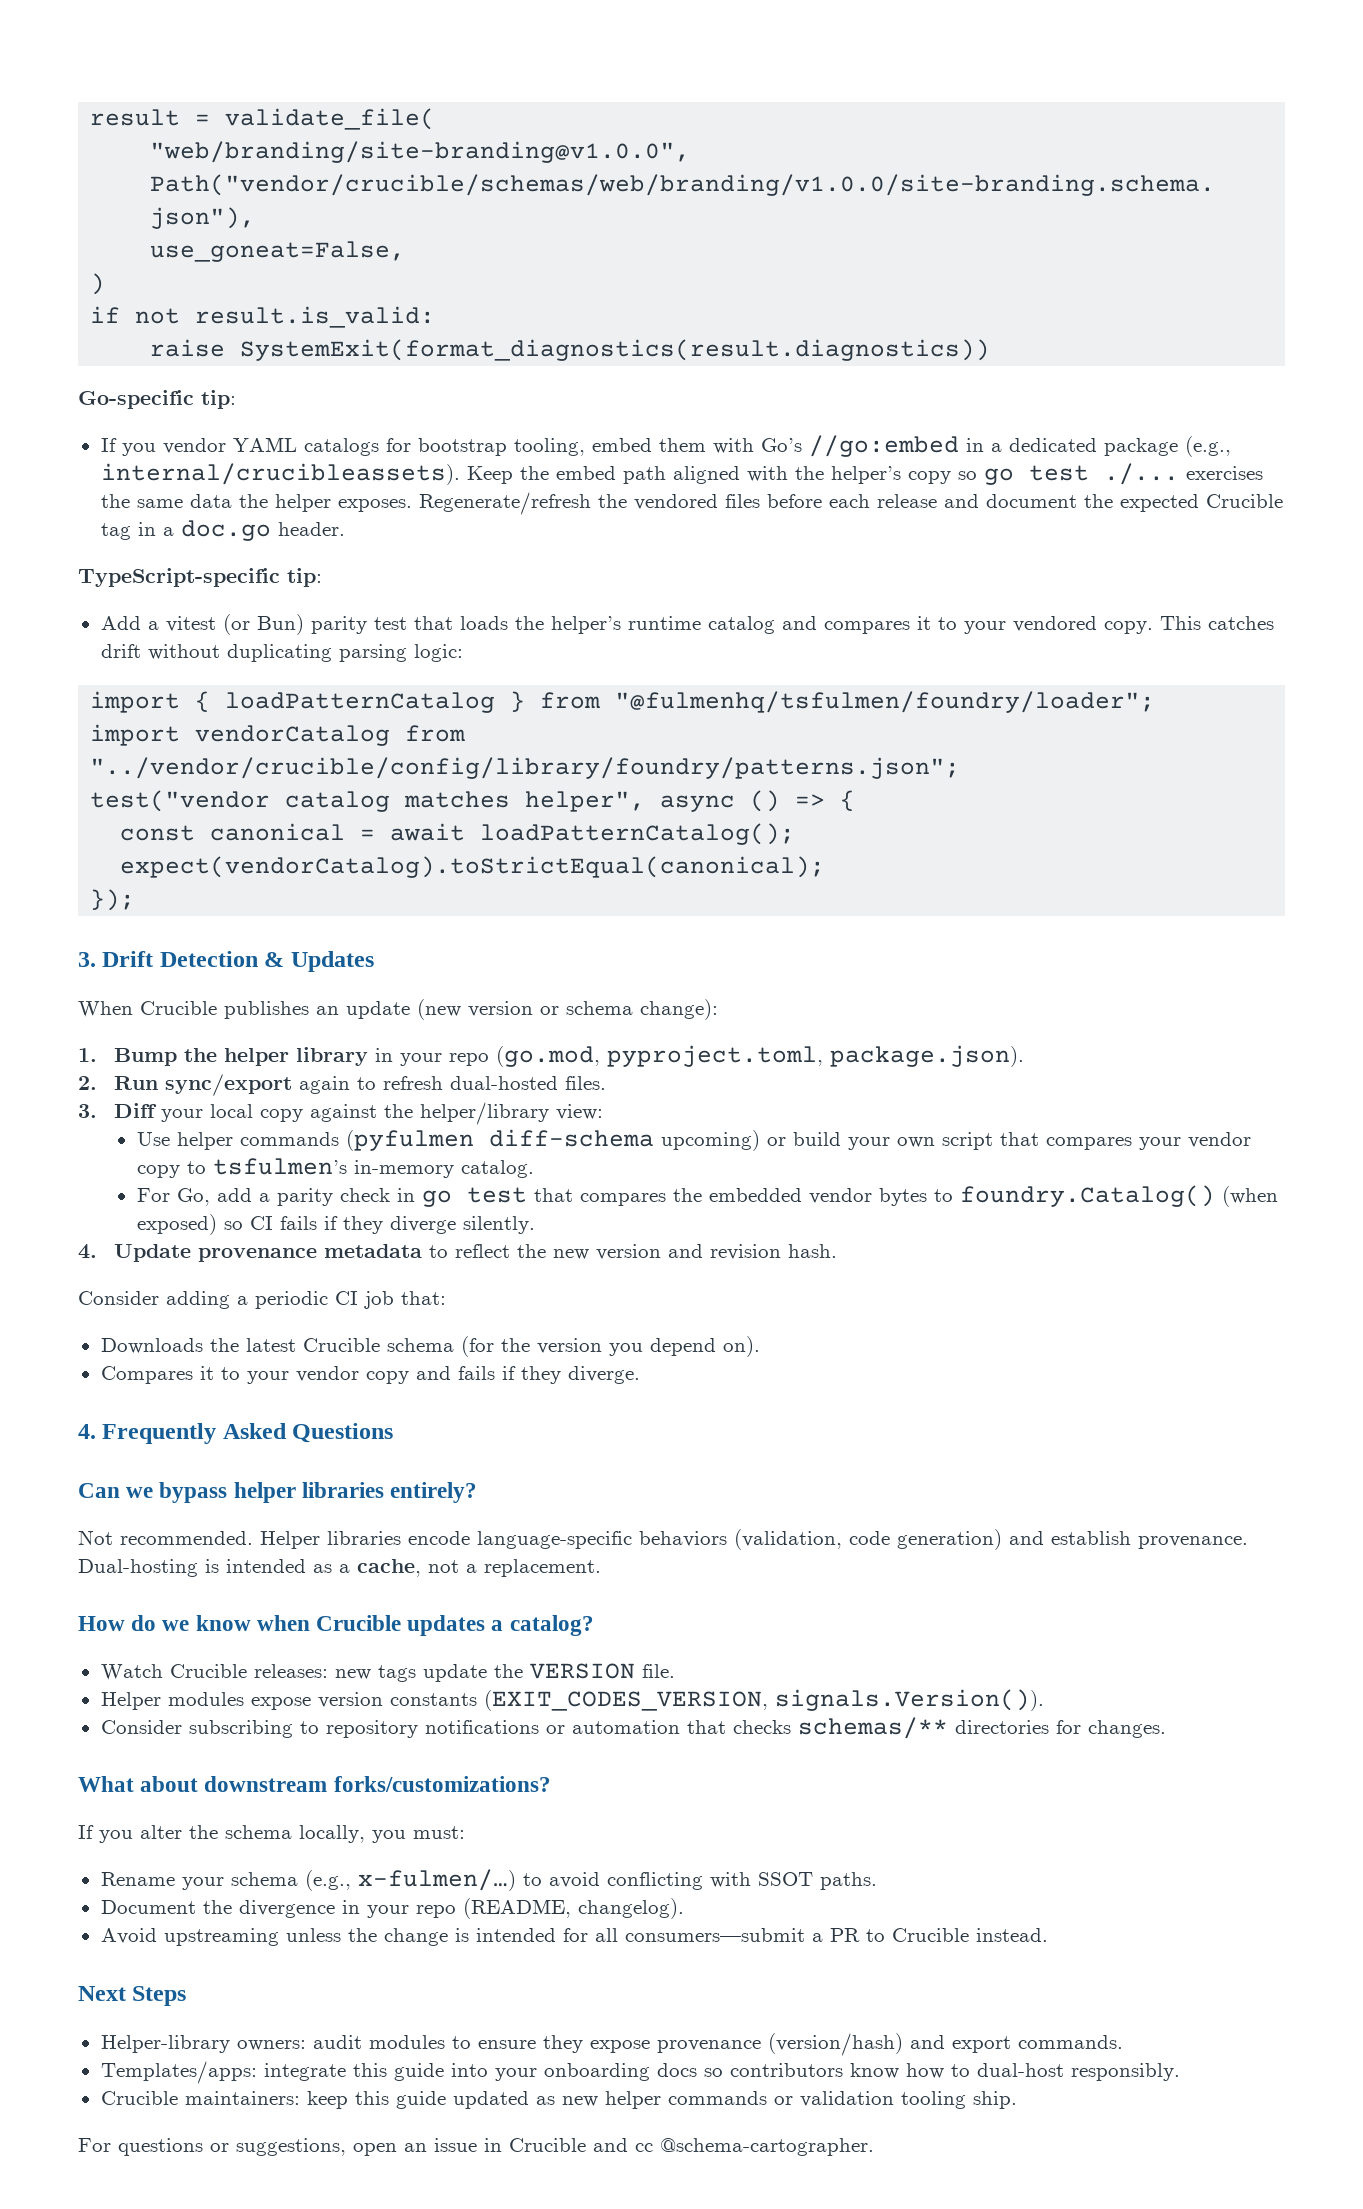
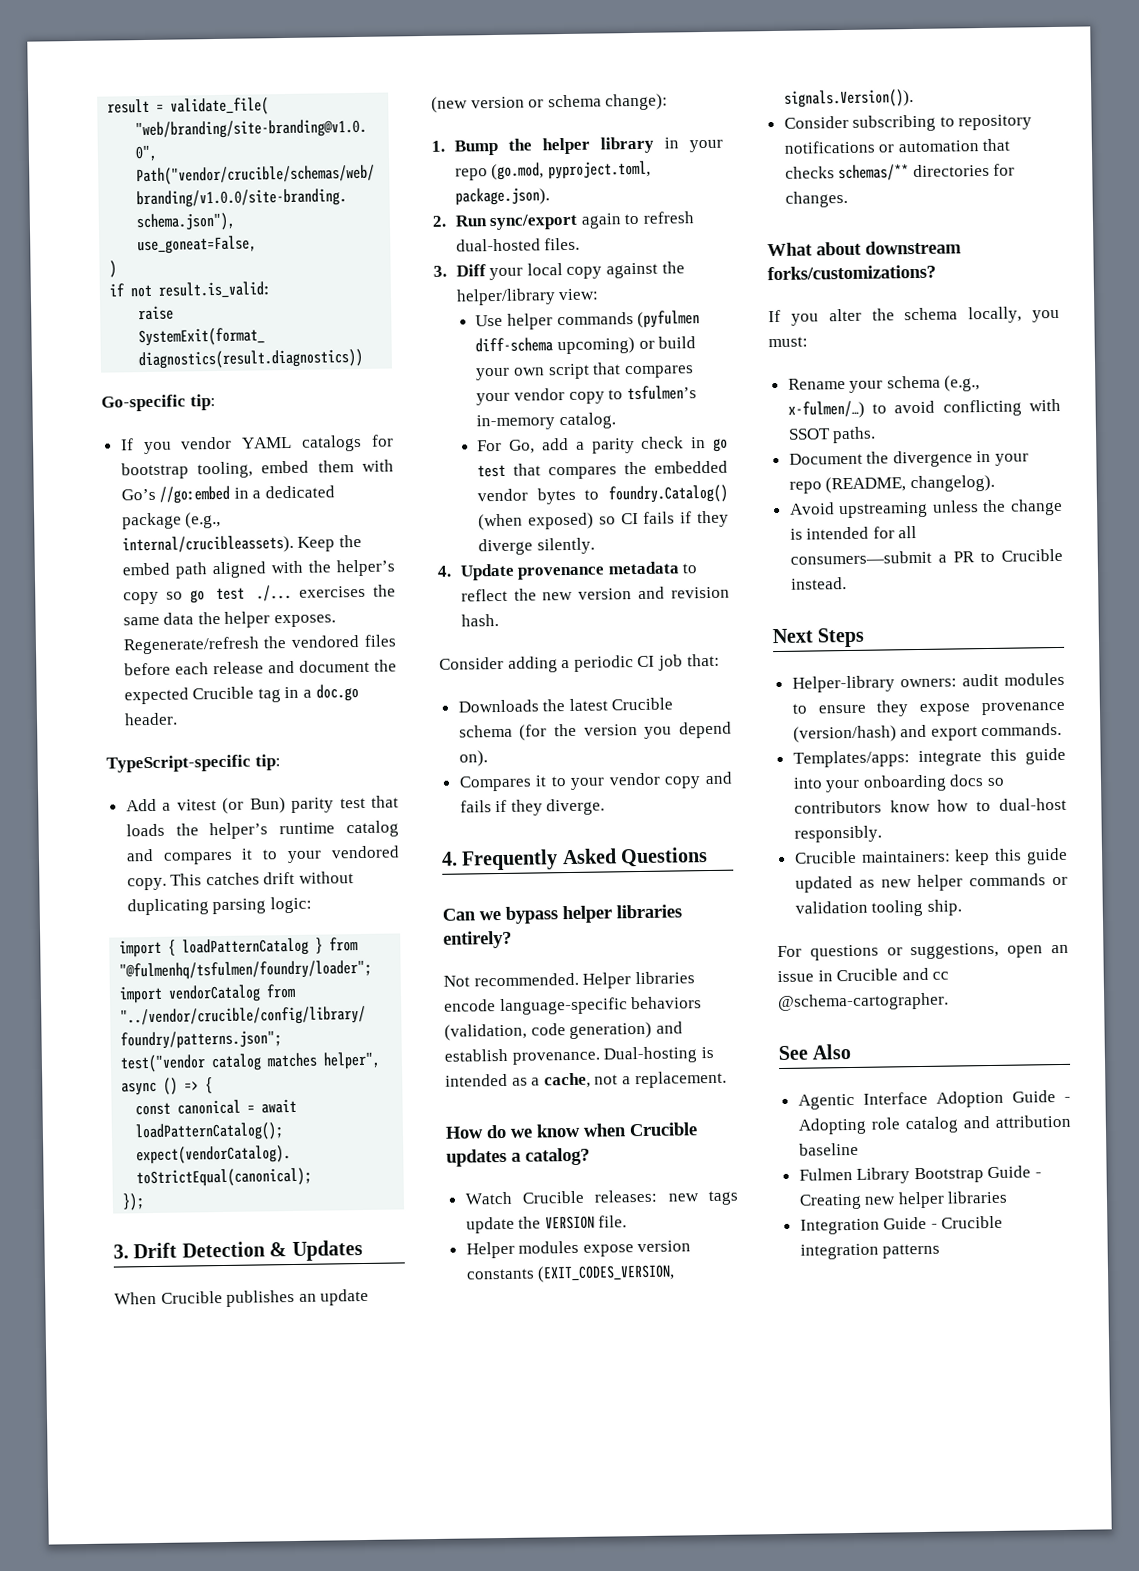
(874, 2147) none -> [778,1043,852,1061] [797,1090,1071,1110] [797,1114,1071,1135] [798,1142,859,1156] [798,1165,1043,1184] [798,1190,1009,1210] [799,1215,1004,1235] [799,1243,941,1260] // See Also // Agentic Interface Adoption Guide - Adopting role catalog and attribution baseline // Fulmen Library Bootstrap Guide - Creating new helper libraries // Integration Guide - Crucible integration patterns

